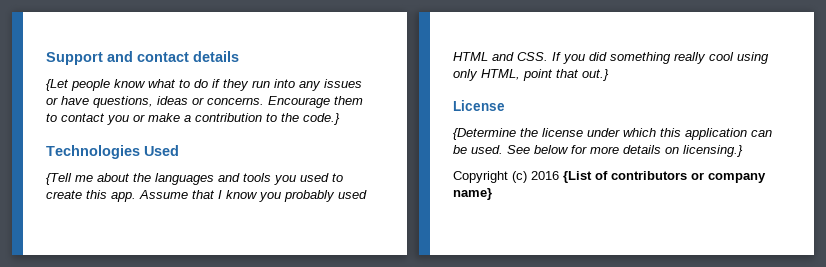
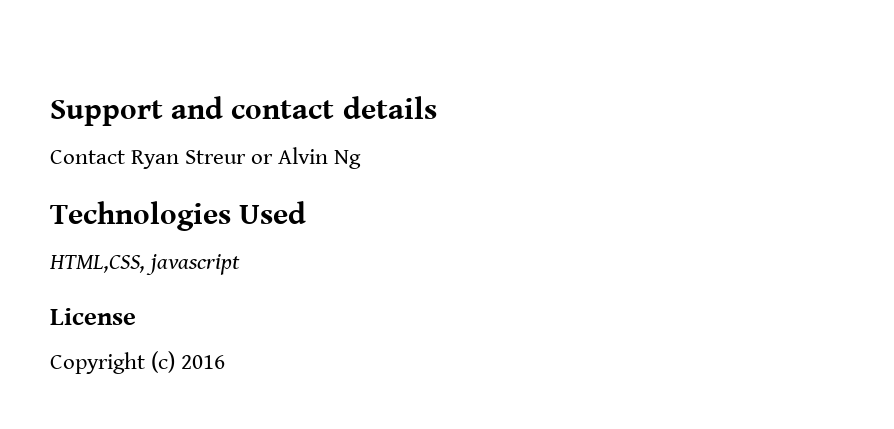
[46,79,362,91] [46,96,363,108] [46,113,340,125] [46,145,179,159] [46,173,343,185] [46,190,367,202] [453,52,769,64] [453,69,609,81] [453,100,505,111] [453,128,772,140] [453,145,743,157] [453,171,766,183] [453,188,492,200] {Let people know what to do if they run into any issues or have questions, ideas or concerns. Encourage them to contact you or make a contribution to the code.} // Technologies Used // {Tell me about the languages and tools you used to create this app. Assume that I know you probably used HTML and CSS. If you did something really cool using only HTML, point that out.} // License // {Determine the license under which this application can be used. See below for more details on licensing.} // Copyright (c) 2016 {List of contributors or company name} -> [50,147,362,169] [50,201,307,231] [49,254,241,275] [50,308,136,325] [50,351,226,374] Contact Ryan Streur or Alvin Ng // Technologies Used // HTML,CSS, javascript // License // Copyright (c) 2016

